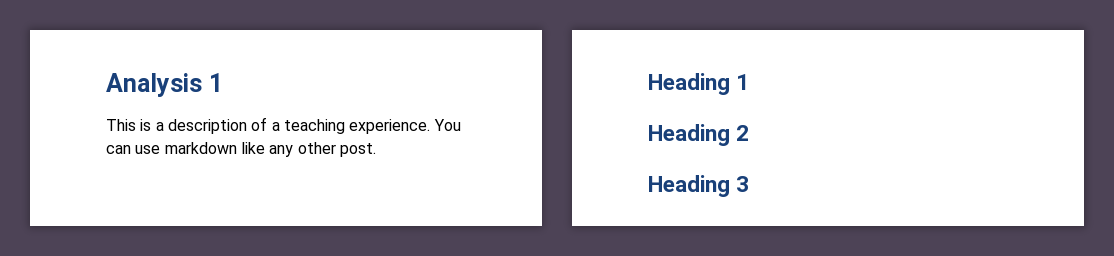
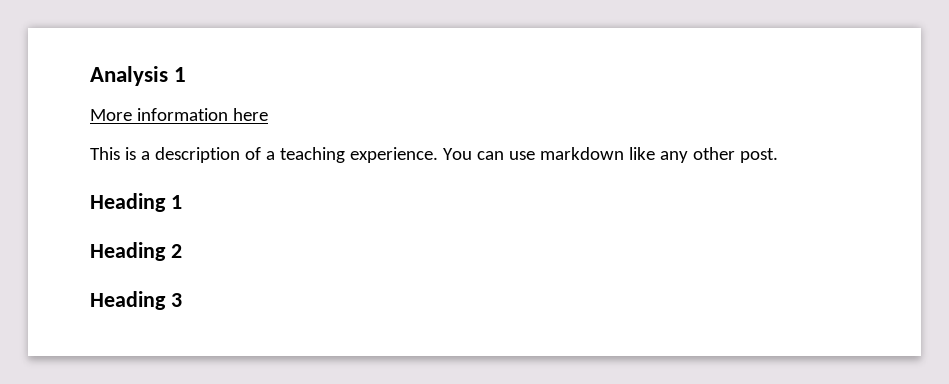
(223, 82) none -> [90,108,268,121] // More information here

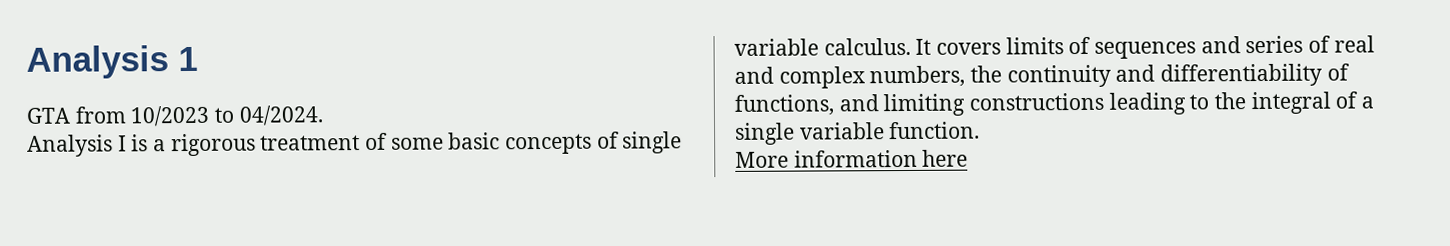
[90,108,268,121] [90,147,778,163] [90,193,182,212] [90,242,182,261] [90,291,182,310] More information here // This is a description of a teaching experience. You can use markdown like any other post. // Heading 1 // Heading 2 // Heading 3 -> [26,105,324,127] [27,131,683,157] [734,35,1375,59] [734,63,1350,89] [734,91,1375,117] [734,121,981,145] [735,149,969,168] GTA from 10/2023 to 04/2024. // Analysis I is a rigorous treatment of some basic concepts of single variable calculus. It covers limits of sequences and series of real and complex numbers, the continuity and differentiability of functions, and limiting constructions leading to the integral of a single variable function. // More information here

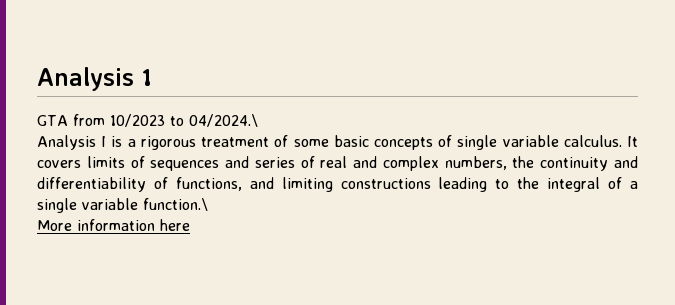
[238,105,324,126] 04/2024. -> [188,114,258,127] 04/2024.\
[888,121,981,140] function. -> [143,198,208,211] function.\

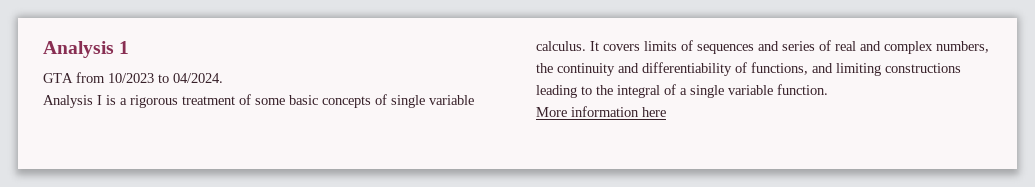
[188,114,258,127] 04/2024.\ -> [173,73,223,83] 04/2024.
[143,198,208,211] function.\ -> [777,84,828,95] function.

